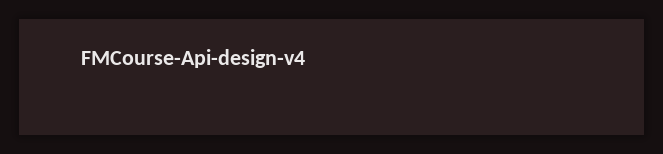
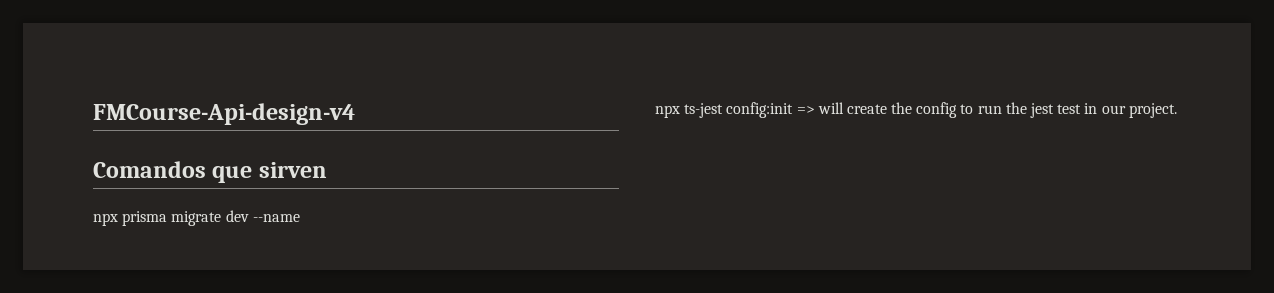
(305, 58) none -> [93,161,327,183] [93,210,300,226] [655,102,1177,118] // Comandos que sirven // npx prisma migrate dev --name // npx ts-jest config:init => will create the config to run the jest test in our project.

